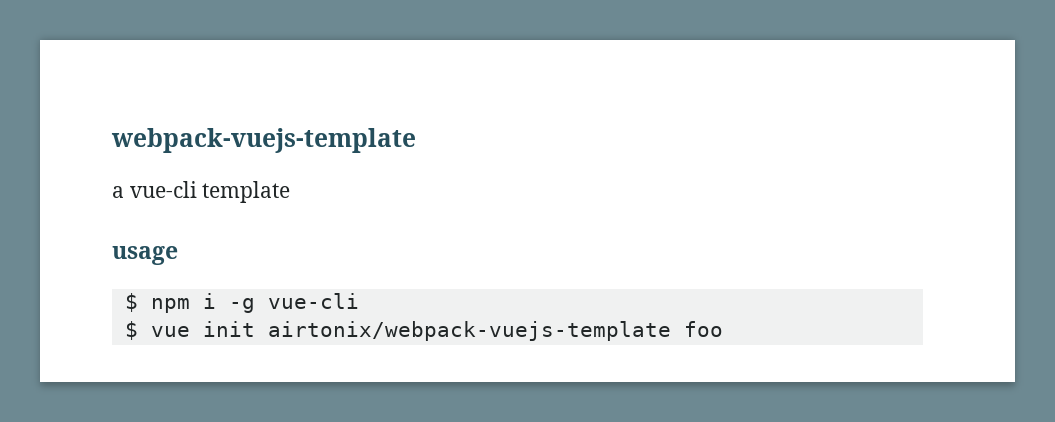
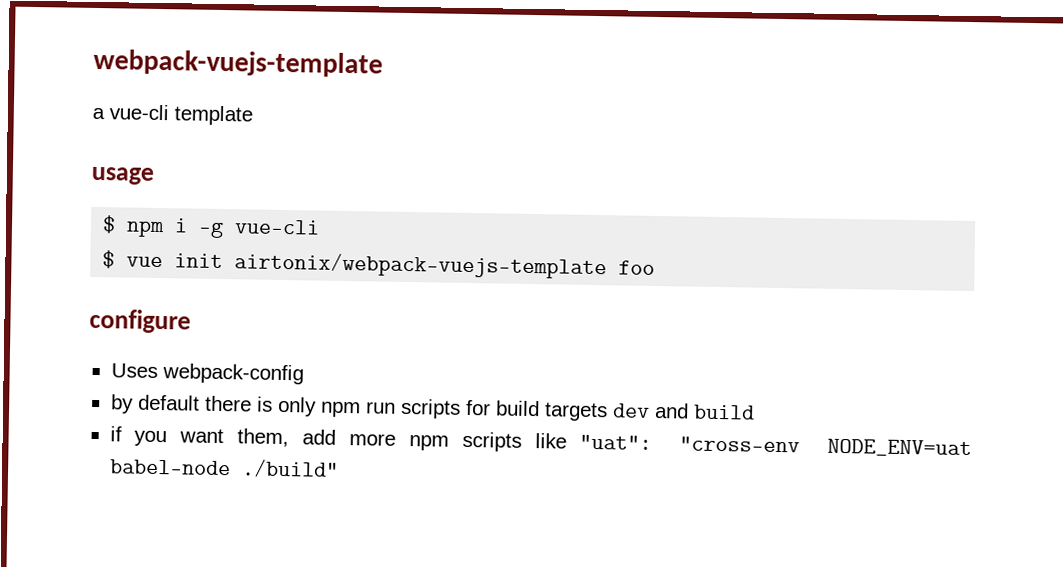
(723, 329) none -> [89,308,191,334] [110,363,304,385] [109,394,755,422] [109,426,973,458] [109,459,339,478] // configure // Uses webpack-config // by default there is only npm run scripts for build targets dev and build // if you want them, add more npm scripts like "uat": "cross-env NODE_ENV=uat babel-node ./build"

